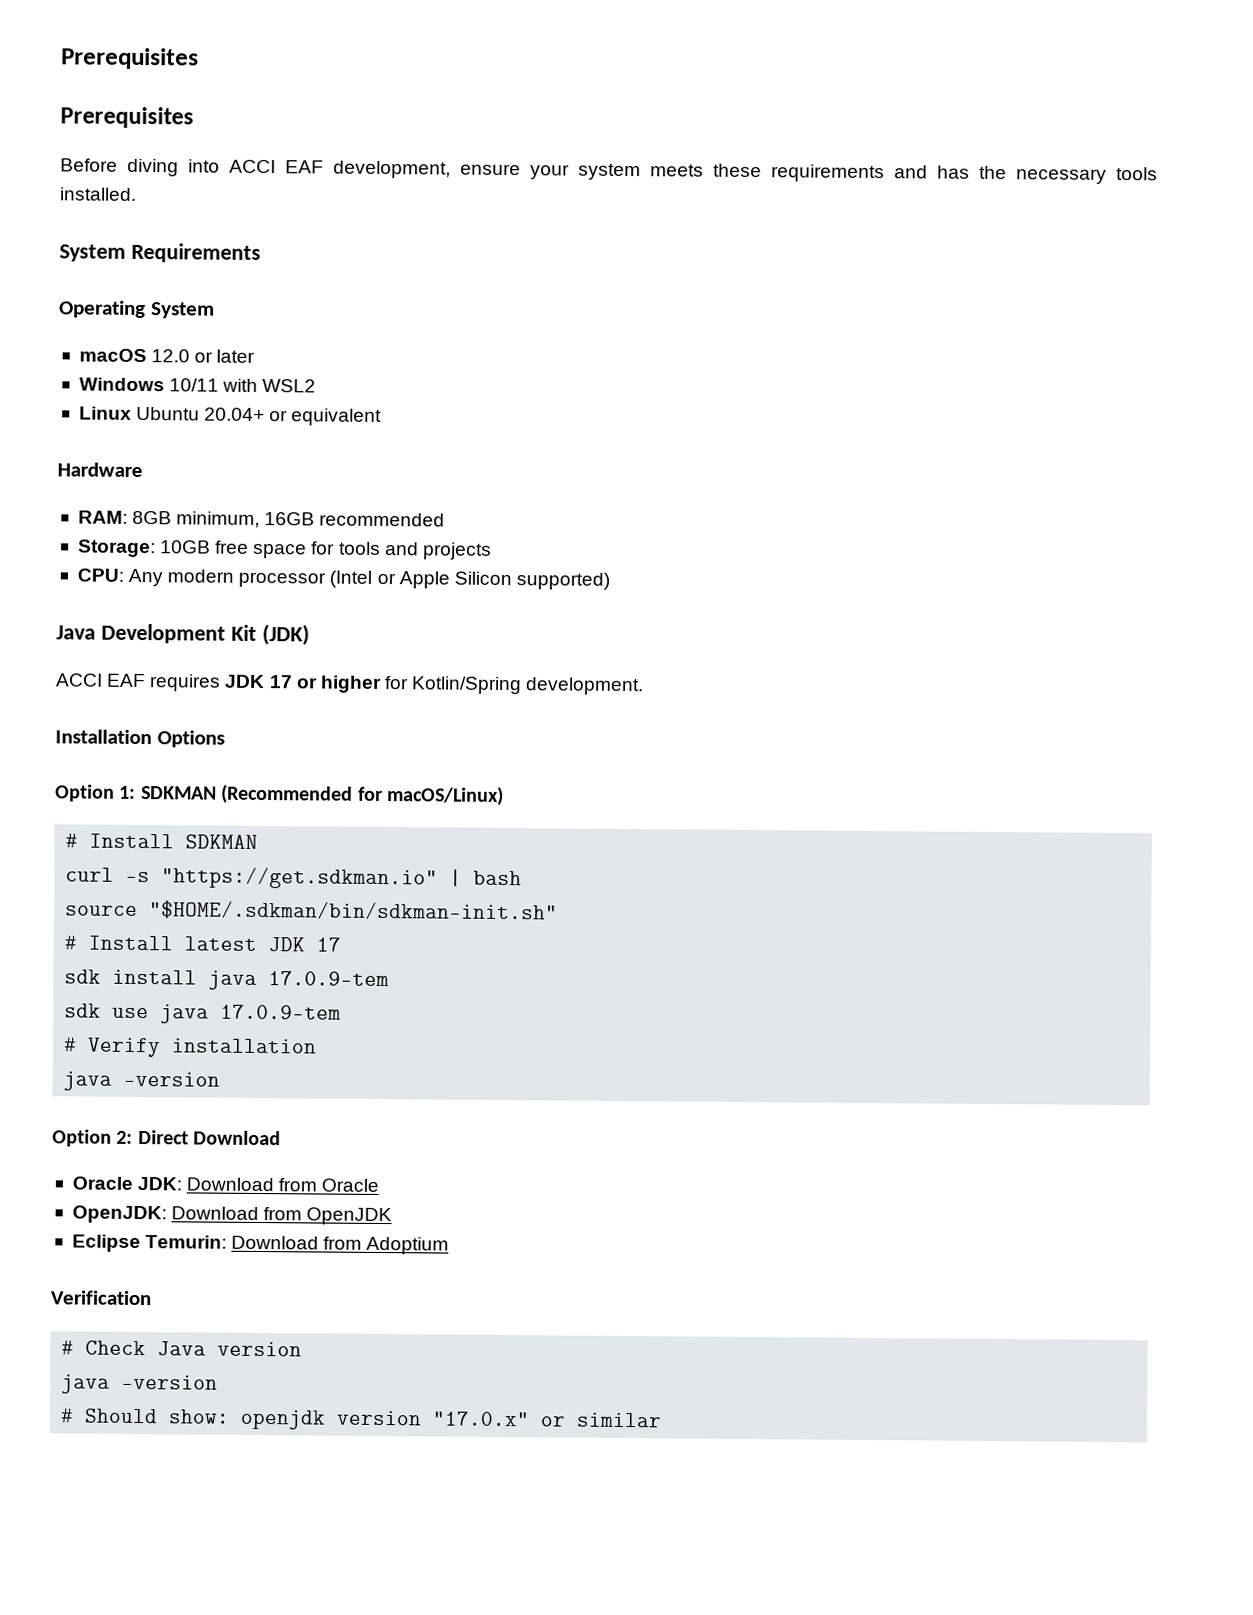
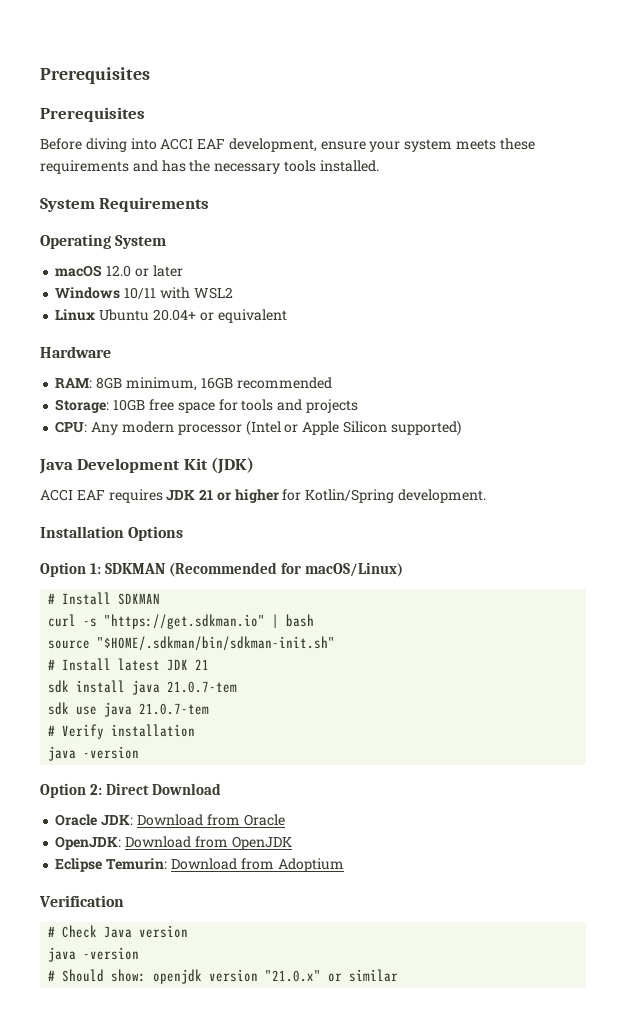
[268,675,293,689] 17 -> [199,489,214,500] 21
[316,937,342,952] 17 -> [195,659,210,670] 21
[268,971,390,987] 17.0.9-tem -> [167,681,238,693] 21.0.7-tem
[220,1004,342,1020] 17.0.9-tem -> [139,703,210,715] 21.0.7-tem
[432,1411,531,1427] "17.0.x" -> [265,970,322,982] "21.0.x"

